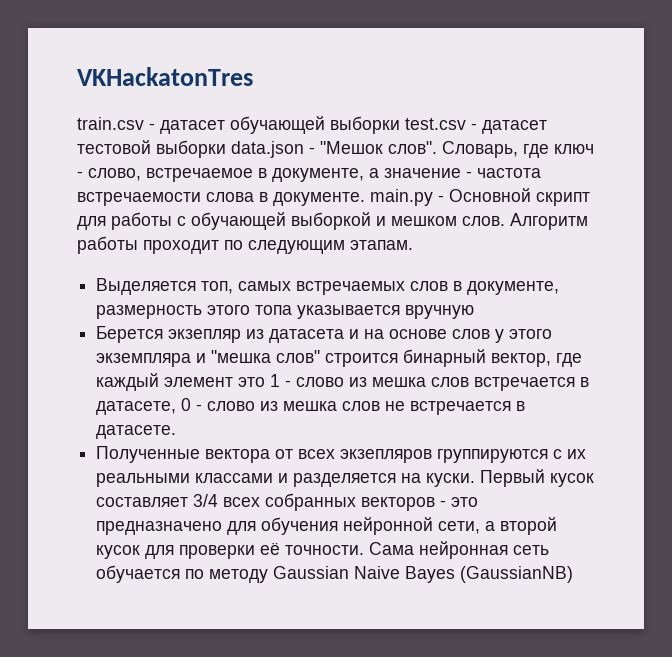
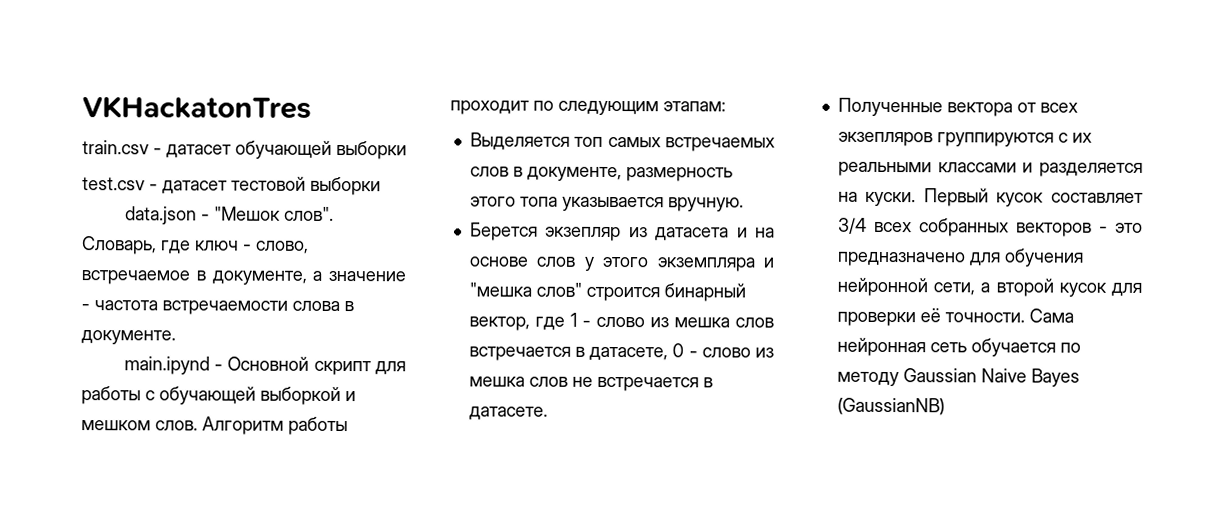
(400, 125) none -> (407, 150) //
(226, 149) none -> (381, 186) //
[370,189,433,206] main.py -> [123,356,210,375] // main.ipynd
[350,240,413,250] этапам. -> [663,101,726,112] этапам:
[201,281,234,294] топ, -> [574,136,604,147] топ
[405,305,475,319] вручную -> [667,197,744,212] вручную.
[96,373,266,391] каждый элемент это -> (565, 323) none

